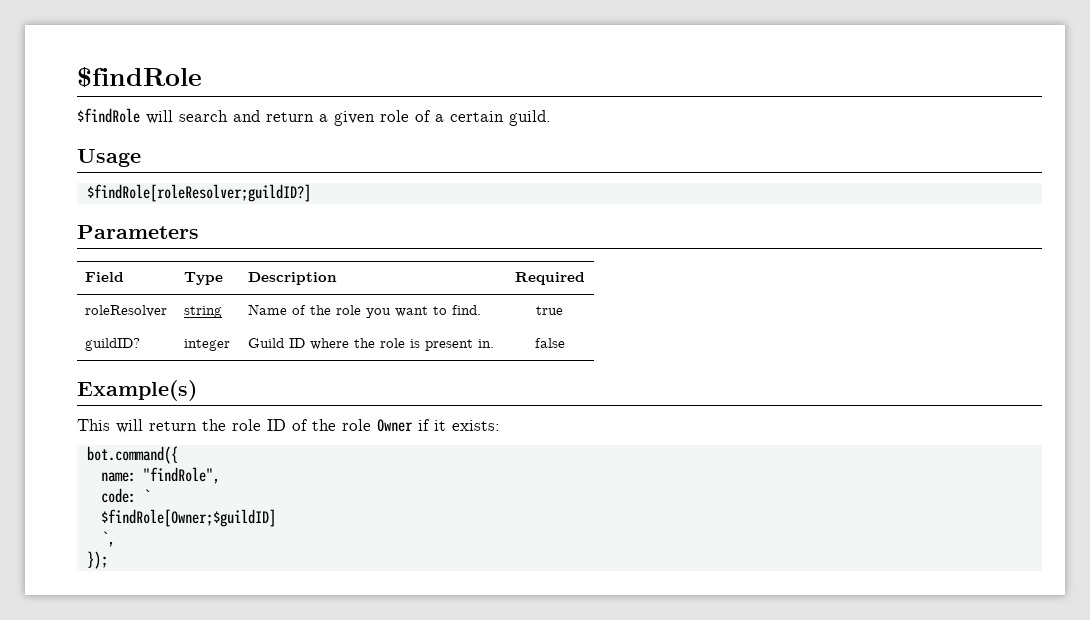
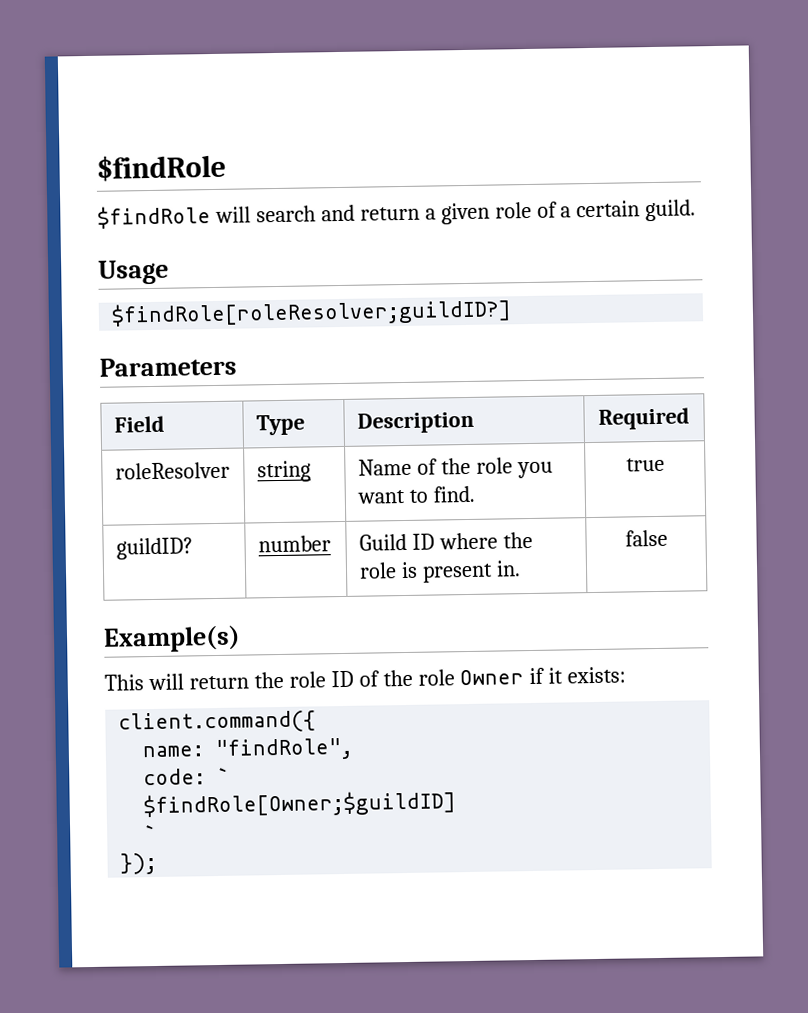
[184,339,231,351] integer -> [257,535,331,553] number
[86,446,178,464] bot.command({ -> [118,710,317,735] client.command({
[100,531,115,547] `, -> [144,824,158,842] `

